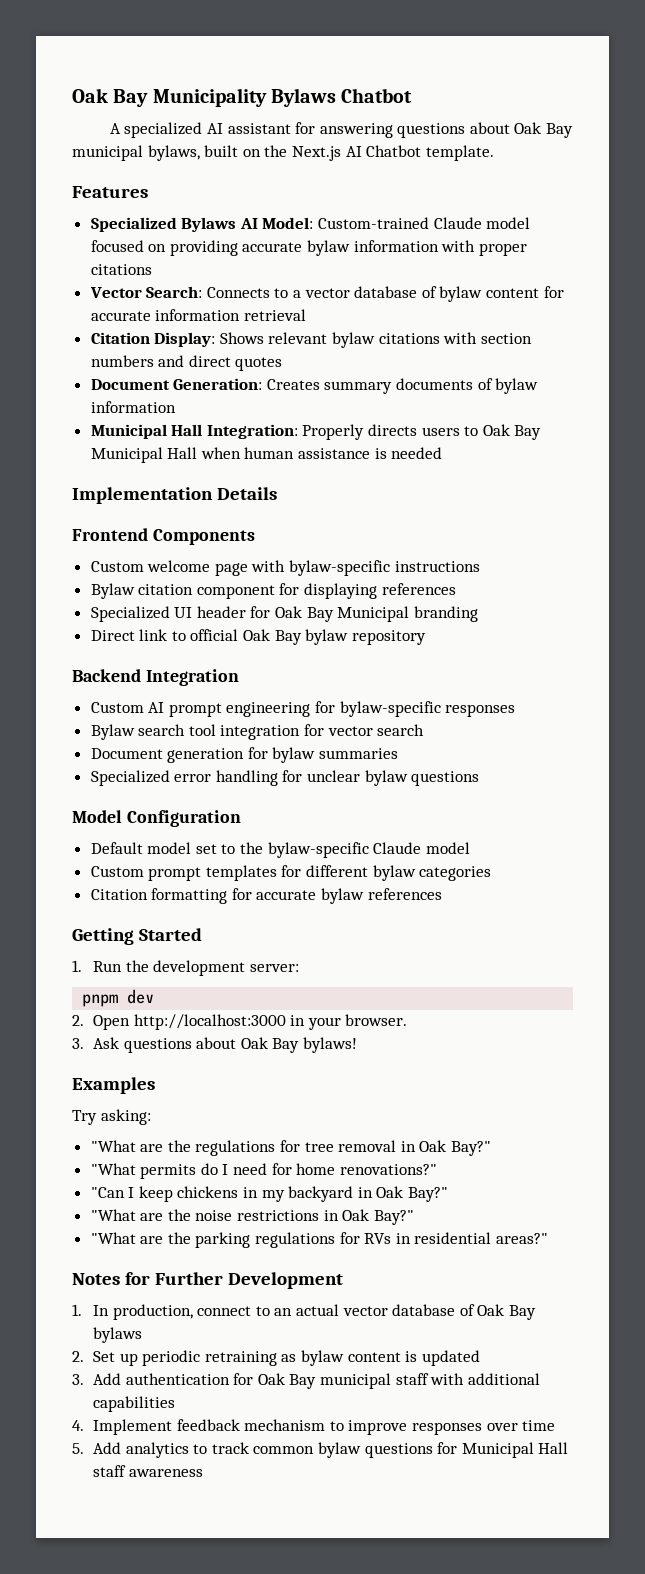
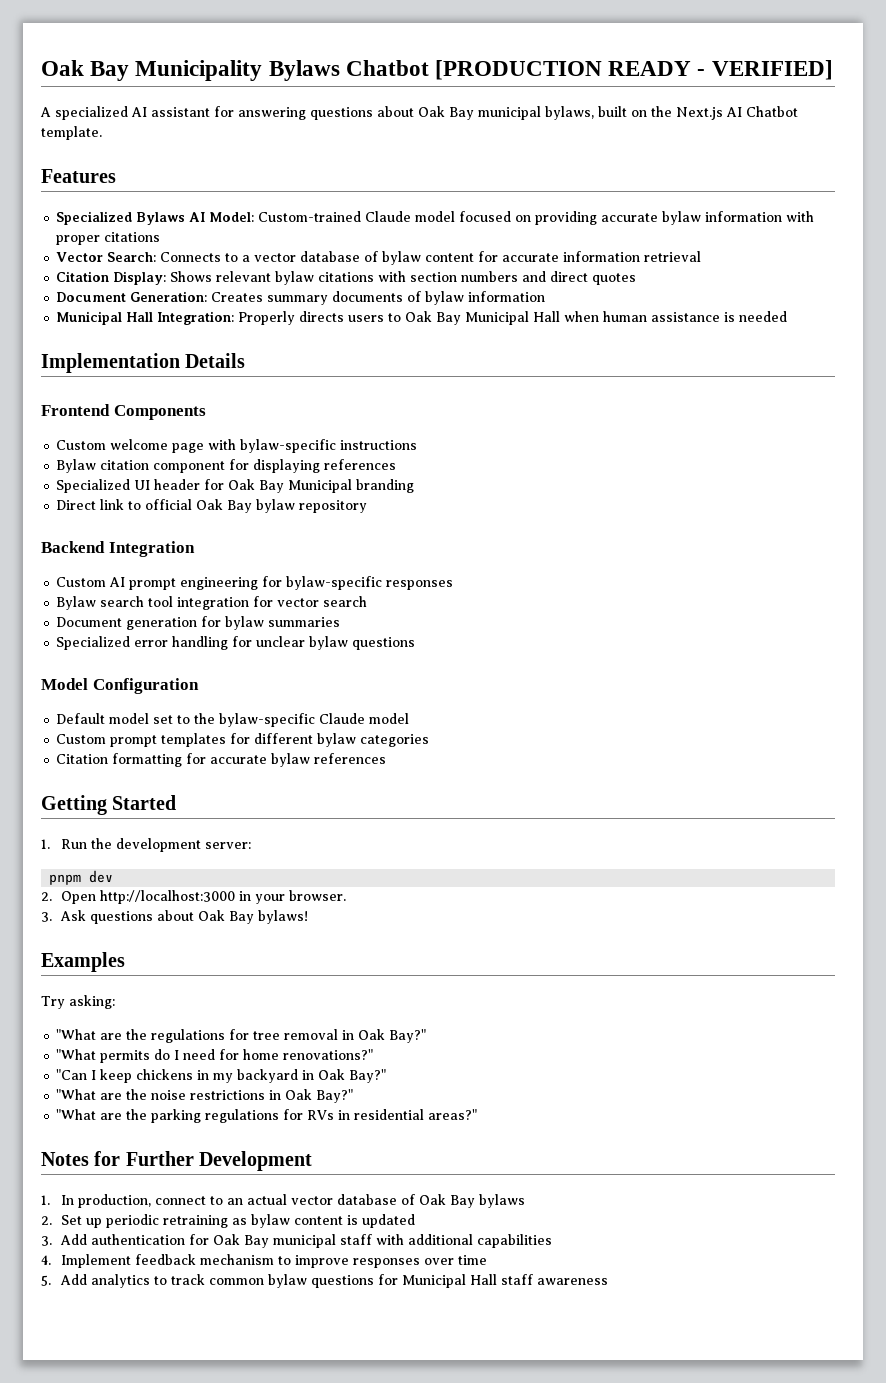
(413, 95) none -> [435,60,833,80] [PRODUCTION READY - VERIFIED]

